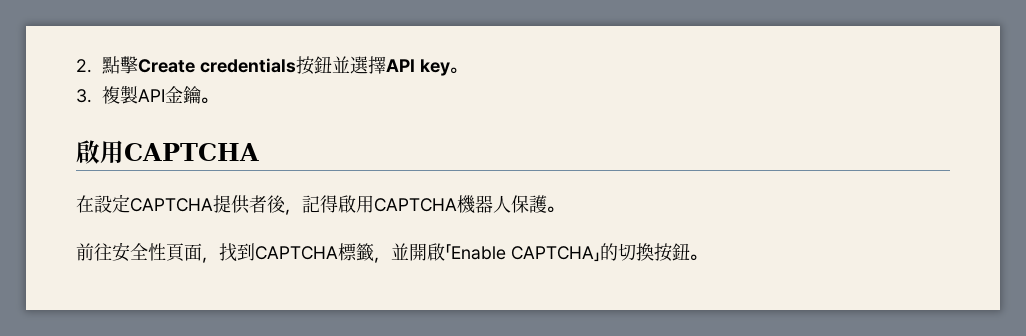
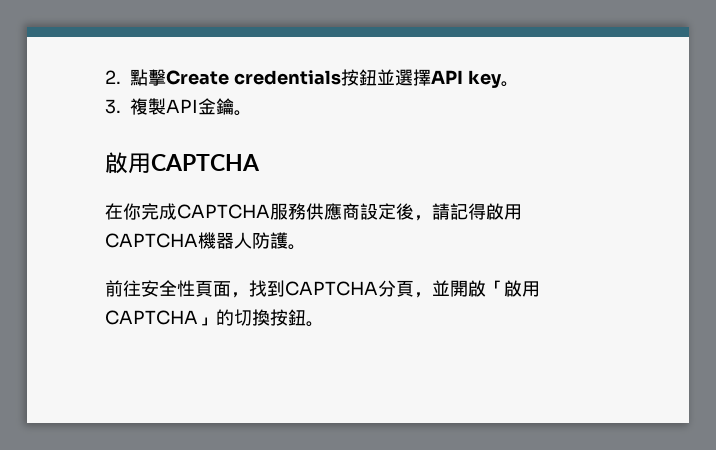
[94,194,302,215] 設定CAPTCHA提供者後， -> [123,203,450,221] 你完成CAPTCHA服務供應商設定後，請
[511,195,529,213] 保 -> [252,232,270,249] 防
[338,243,374,261] 標籤 -> [378,280,414,297] 分頁
[451,246,506,260] Enable -> [504,280,540,297] 啟用

